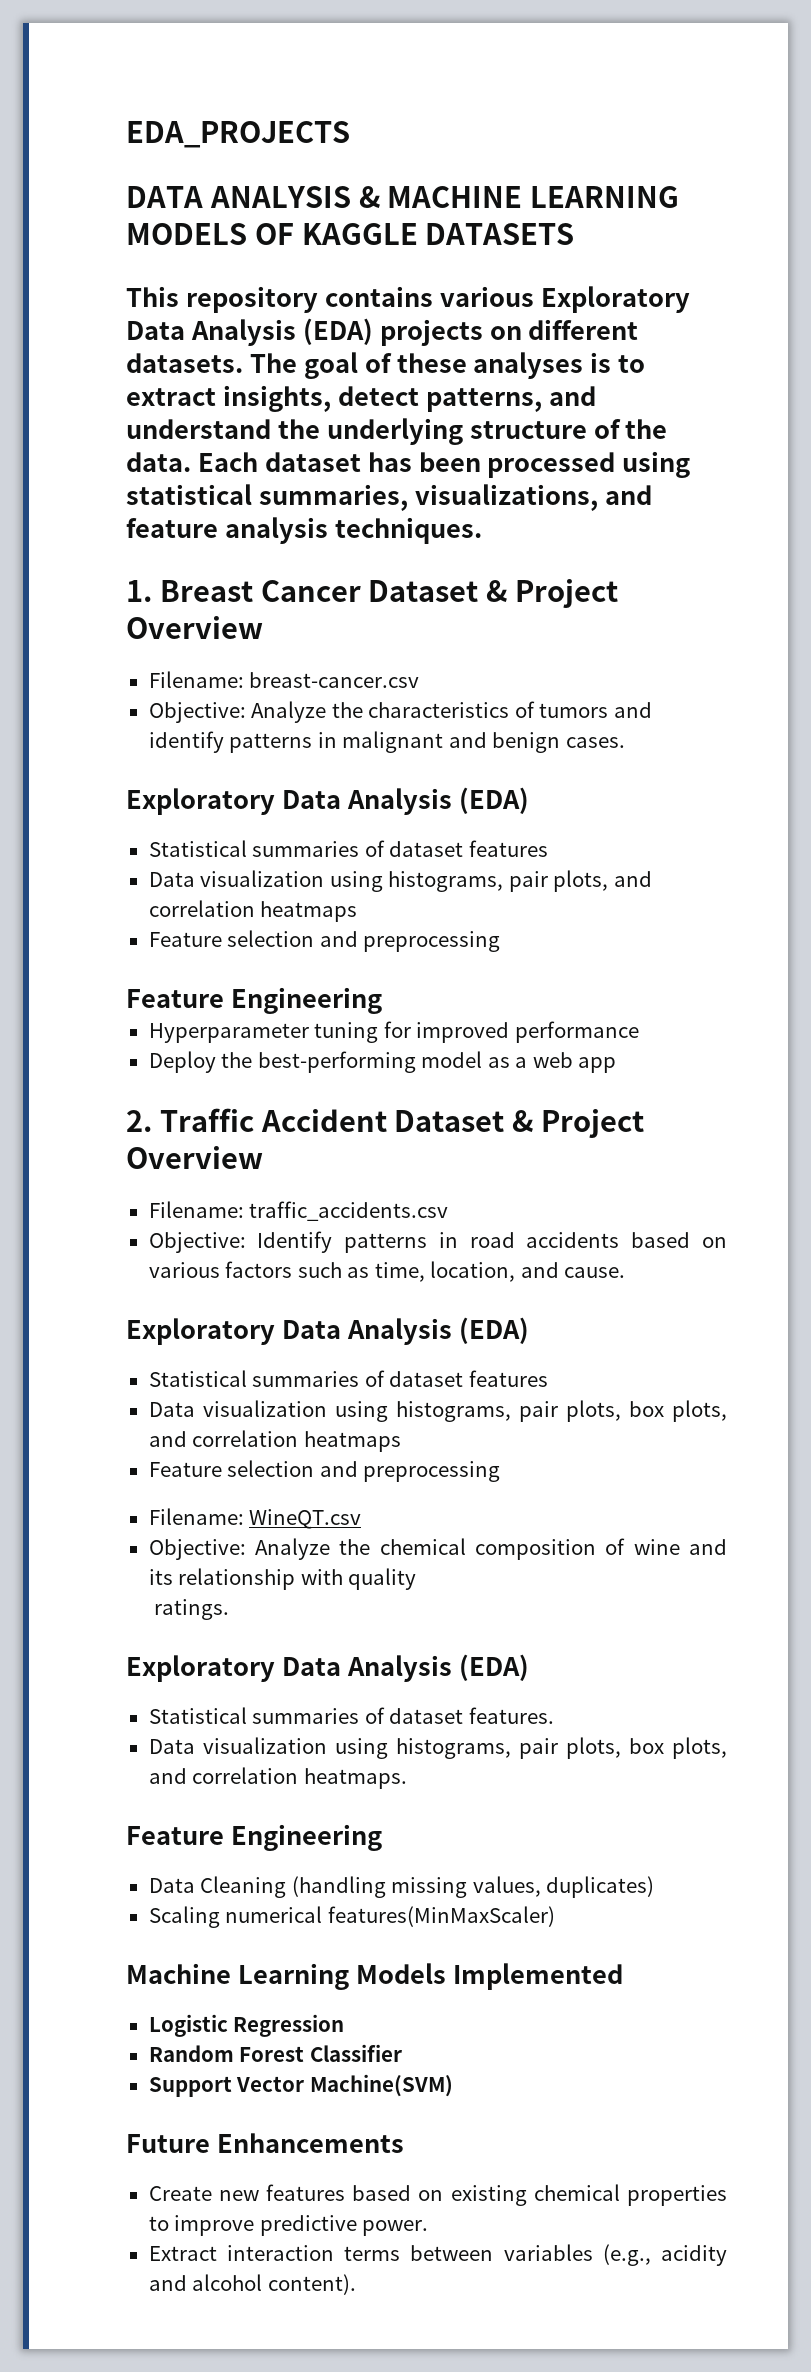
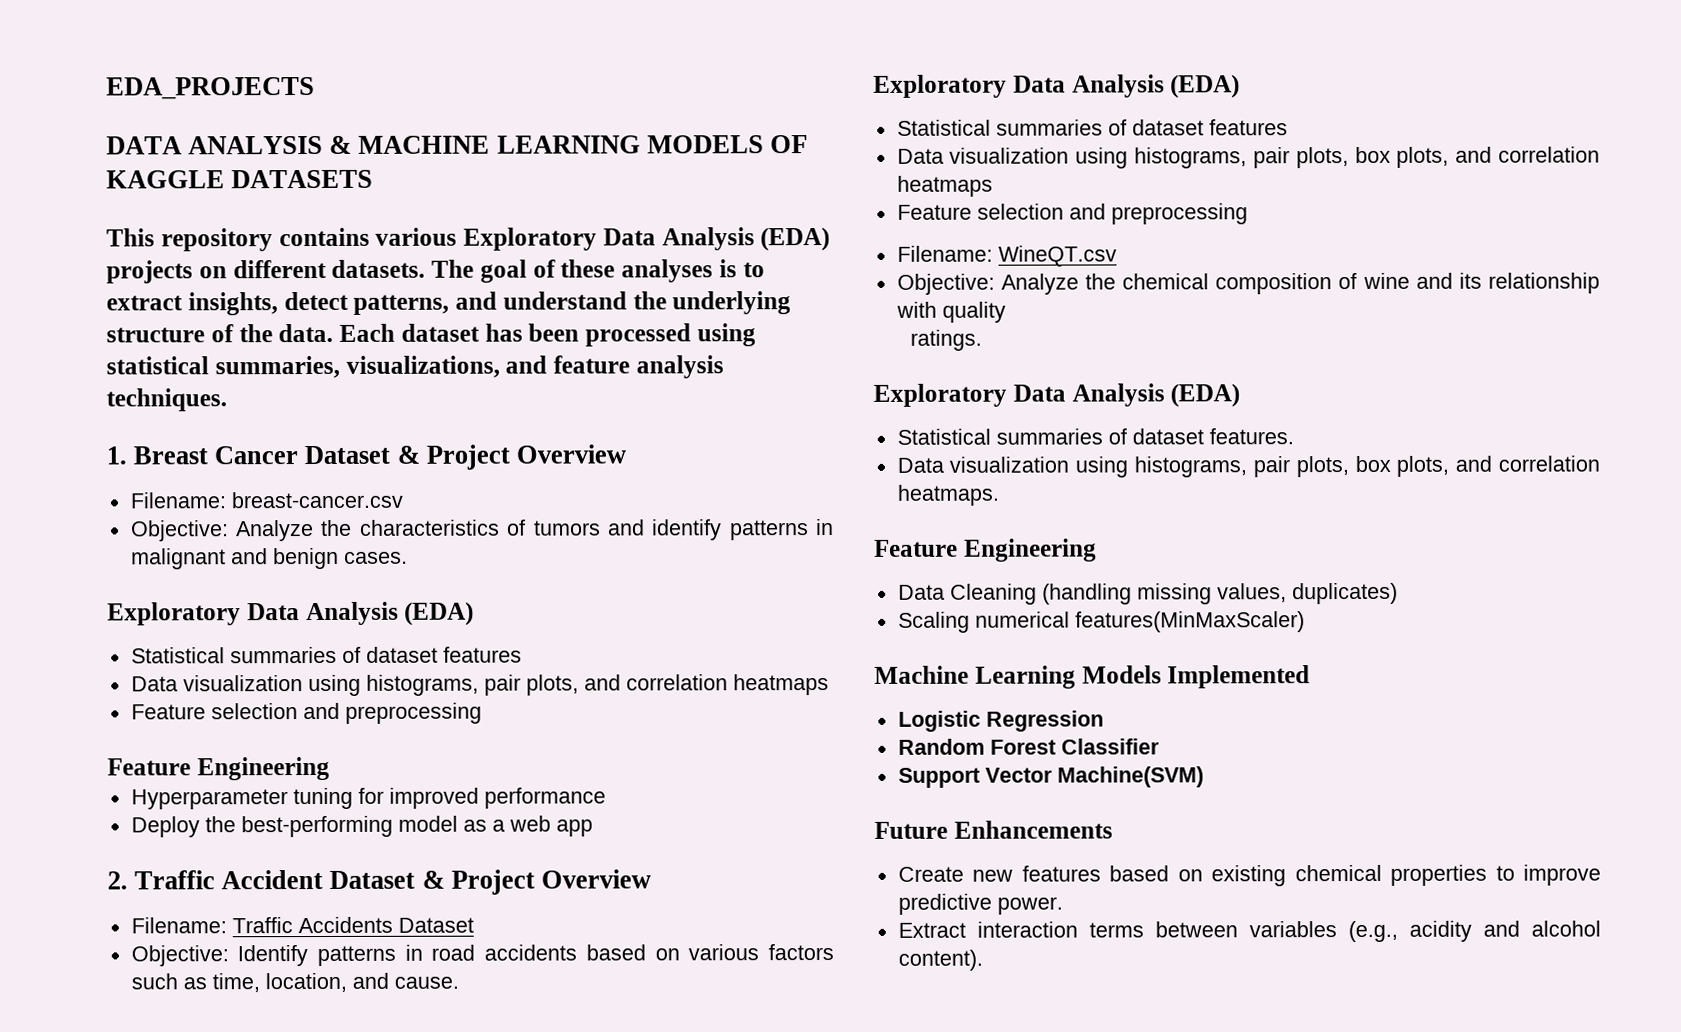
[249,1201,449,1221] traffic_accidents.csv -> [231,916,474,934] Traffic Accidents Dataset

